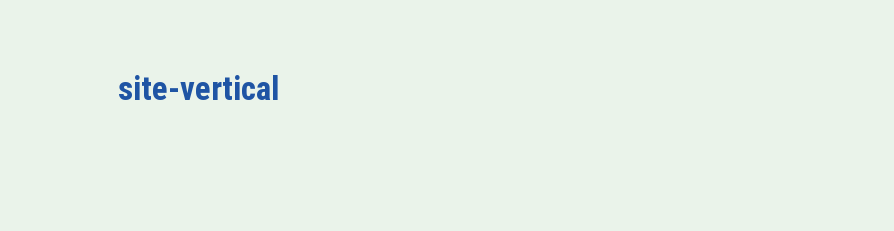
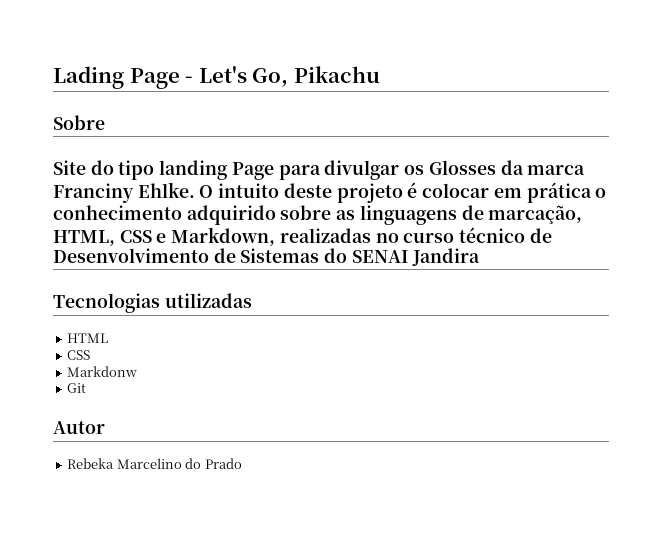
[118,75,279,100] site-vertical -> [53,66,380,89] [53,115,105,130] [53,160,586,180] [53,182,607,203] [53,205,583,225] [53,227,552,246] [53,248,480,266] [53,293,252,313] [67,333,109,343] [67,350,91,360] [67,366,138,377] [67,383,87,393] [53,421,105,434] [67,458,242,469] Lading Page - Let's Go, Pikachu // Sobre // Site do tipo landing Page para divulgar os Glosses da marca Franciny Ehlke. O intuito deste projeto é colocar em prática o conhecimento adquirido sobre as linguagens de marcação, HTML, CSS e Markdown, realizadas no curso técnico de Desenvolvimento de Sistemas do SENAI Jandira // Tecnologias utilizadas // HTML // CSS // Markdonw // Git // Autor // Rebeka Marcelino do Prado

